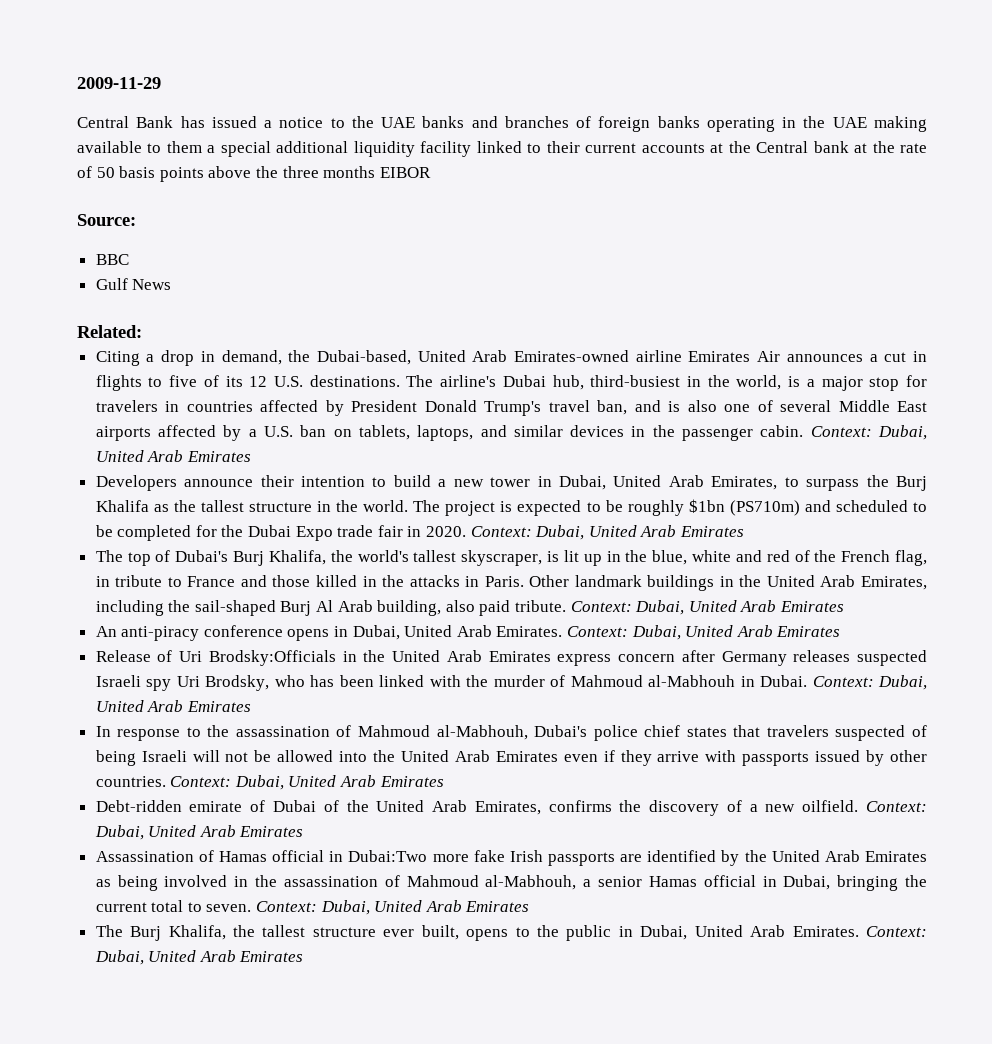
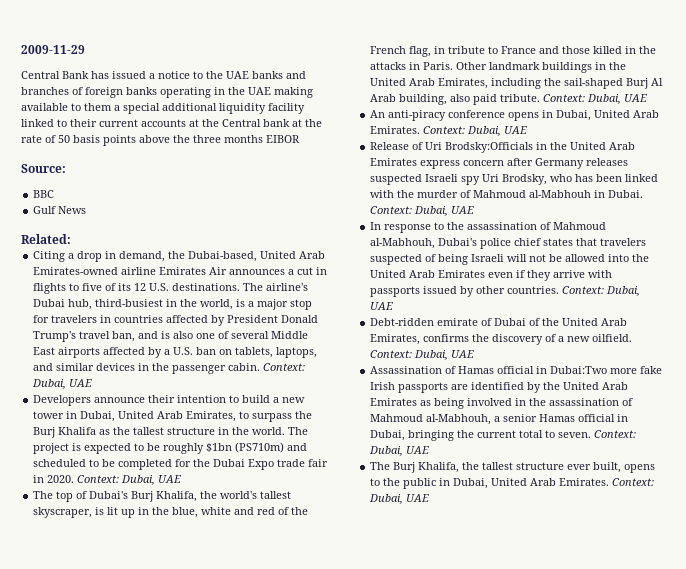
[95,450,251,462] United Arab Emirates -> [69,379,93,387] UAE
[588,525,744,537] United Arab Emirates -> [158,475,182,483] UAE
[688,600,844,612] United Arab Emirates -> [624,94,648,102] UAE
[685,625,841,637] United Arab Emirates -> [504,126,528,134] UAE
[95,700,251,712] United Arab Emirates -> [451,206,475,214] UAE
[288,775,444,787] United Arab Emirates -> [370,302,394,310] UAE
[148,825,304,837] United Arab Emirates -> [451,350,475,358] UAE
[374,900,530,912] United Arab Emirates -> [406,446,430,454] UAE
[148,950,304,962] United Arab Emirates -> [406,494,430,502] UAE

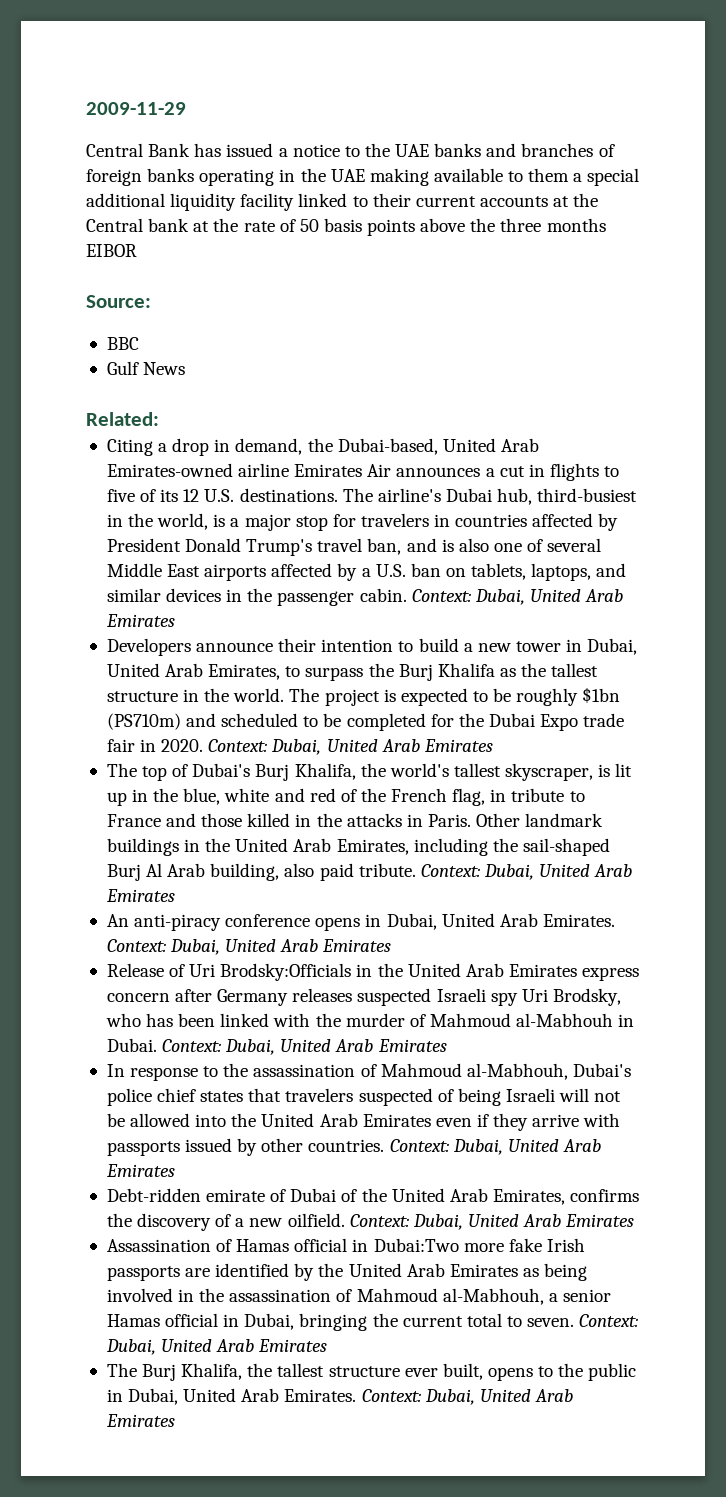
[69,379,93,387] UAE -> [529,589,624,602] [105,614,175,627] United Arab Emirates
[158,475,182,483] UAE -> [326,739,493,752] United Arab Emirates
[624,94,648,102] UAE -> [539,864,633,877] [105,889,175,902] United Arab Emirates
[504,126,528,134] UAE -> [225,939,392,952] United Arab Emirates
[451,206,475,214] UAE -> [280,1039,447,1052] United Arab Emirates
[370,302,394,310] UAE -> [507,1139,601,1152] [105,1164,175,1177] United Arab Emirates
[451,350,475,358] UAE -> [467,1214,635,1227] United Arab Emirates
[406,446,430,454] UAE -> [161,1339,328,1352] United Arab Emirates
[406,494,430,502] UAE -> [479,1389,573,1402] [105,1414,175,1427] United Arab Emirates

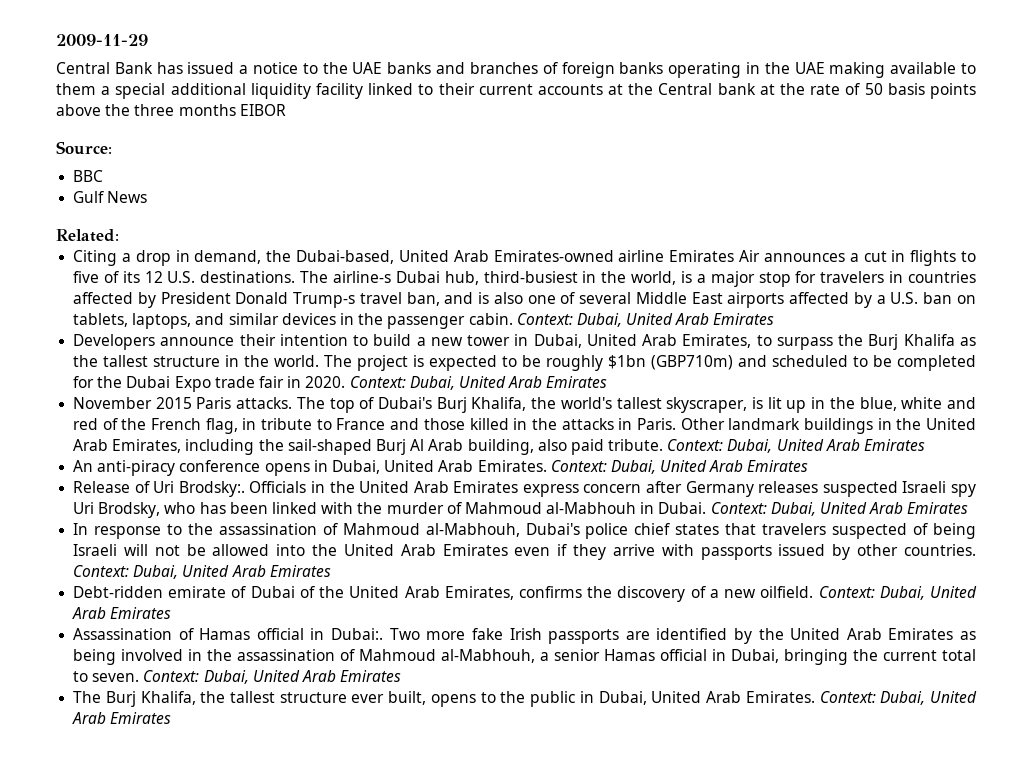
[377,488,441,502] airline's -> [333,271,392,283] airline-s
[246,539,313,556] Trump's -> [293,292,356,308] Trump-s
[106,713,181,730] (PS710m) -> [651,355,734,370] (GBP710m)
(493, 745) none -> [73,397,293,409] November 2015 Paris attacks.
[220,963,352,981] Brodsky:Officials -> [178,481,307,497] Brodsky:. Officials
[373,1238,459,1252] Dubai:Two -> [331,628,420,640] Dubai:. Two

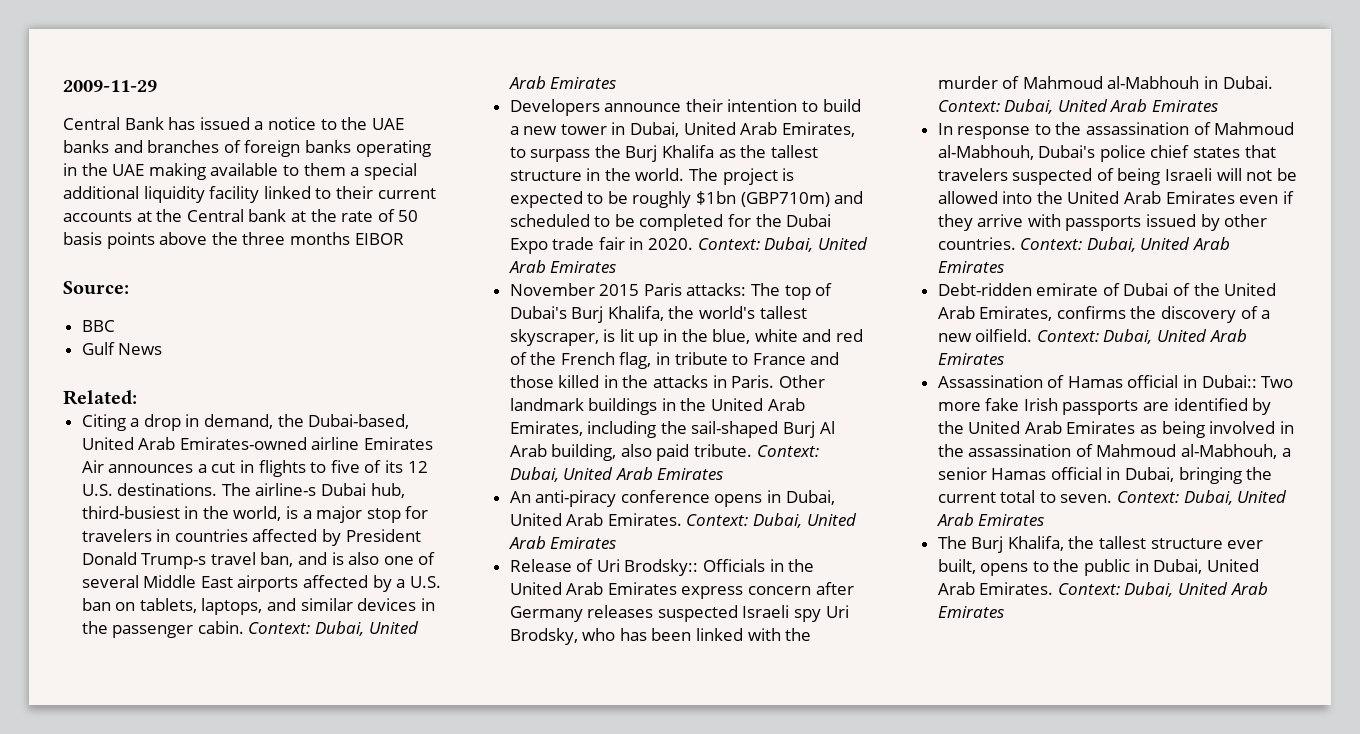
[236,397,293,409] attacks. -> [686,283,747,296] attacks:
[178,481,245,497] Brodsky:. -> [624,559,699,576] Brodsky::
[331,628,384,640] Dubai:. -> [1201,375,1257,388] Dubai::

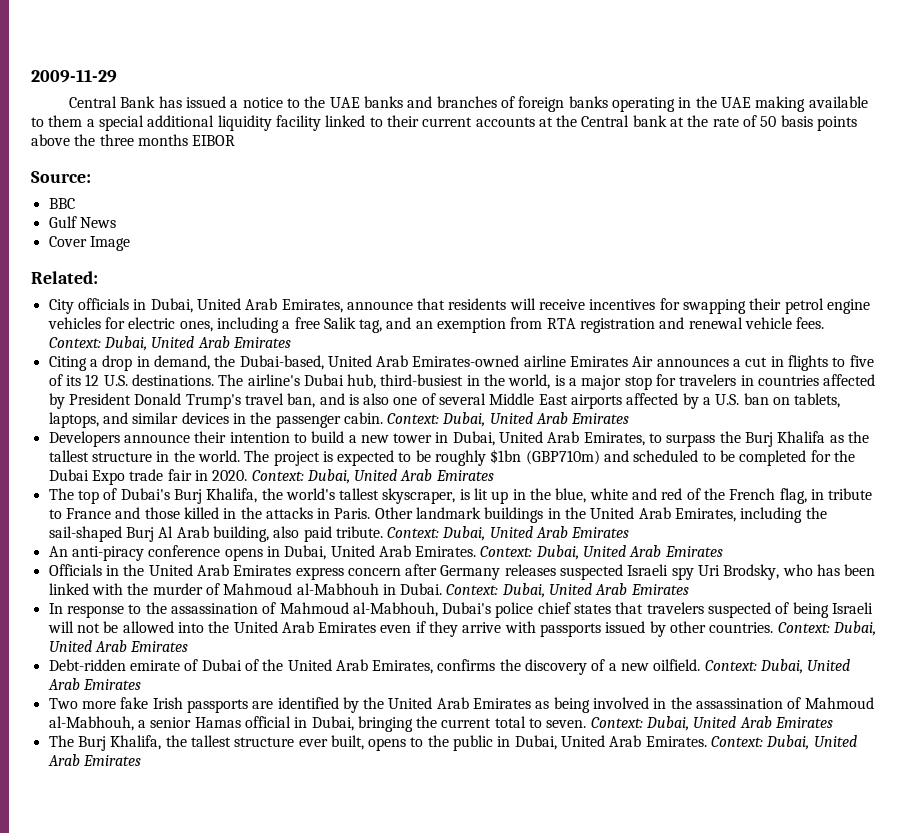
(163, 349) none -> [48,236,130,251] // Cover Image
(137, 397) none -> [48,298,871,314] [47,317,825,333] [48,336,291,351] // City officials in Dubai, United Arab Emirates, announce that residents will receive incentives for swapping their petrol engine vehicles for electric ones, including a free Salik tag, and an exemption from RTA registration and renewal vehicle fees. Context: Dubai, United Arab Emirates
[255,483,317,496] airline-s -> [247,374,300,386] airline's
[141,553,207,569] Trump-s -> [185,394,241,409] Trump's
[509,283,747,296] November 2015 Paris attacks: -> (494, 475) none
[509,559,699,576] Release of Uri Brodsky:: -> (723, 551) none
[937,375,1257,388] Assassination of Hamas official in Dubai:: -> (141, 684) none

